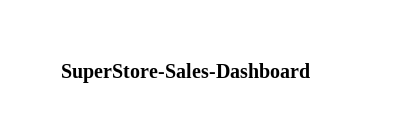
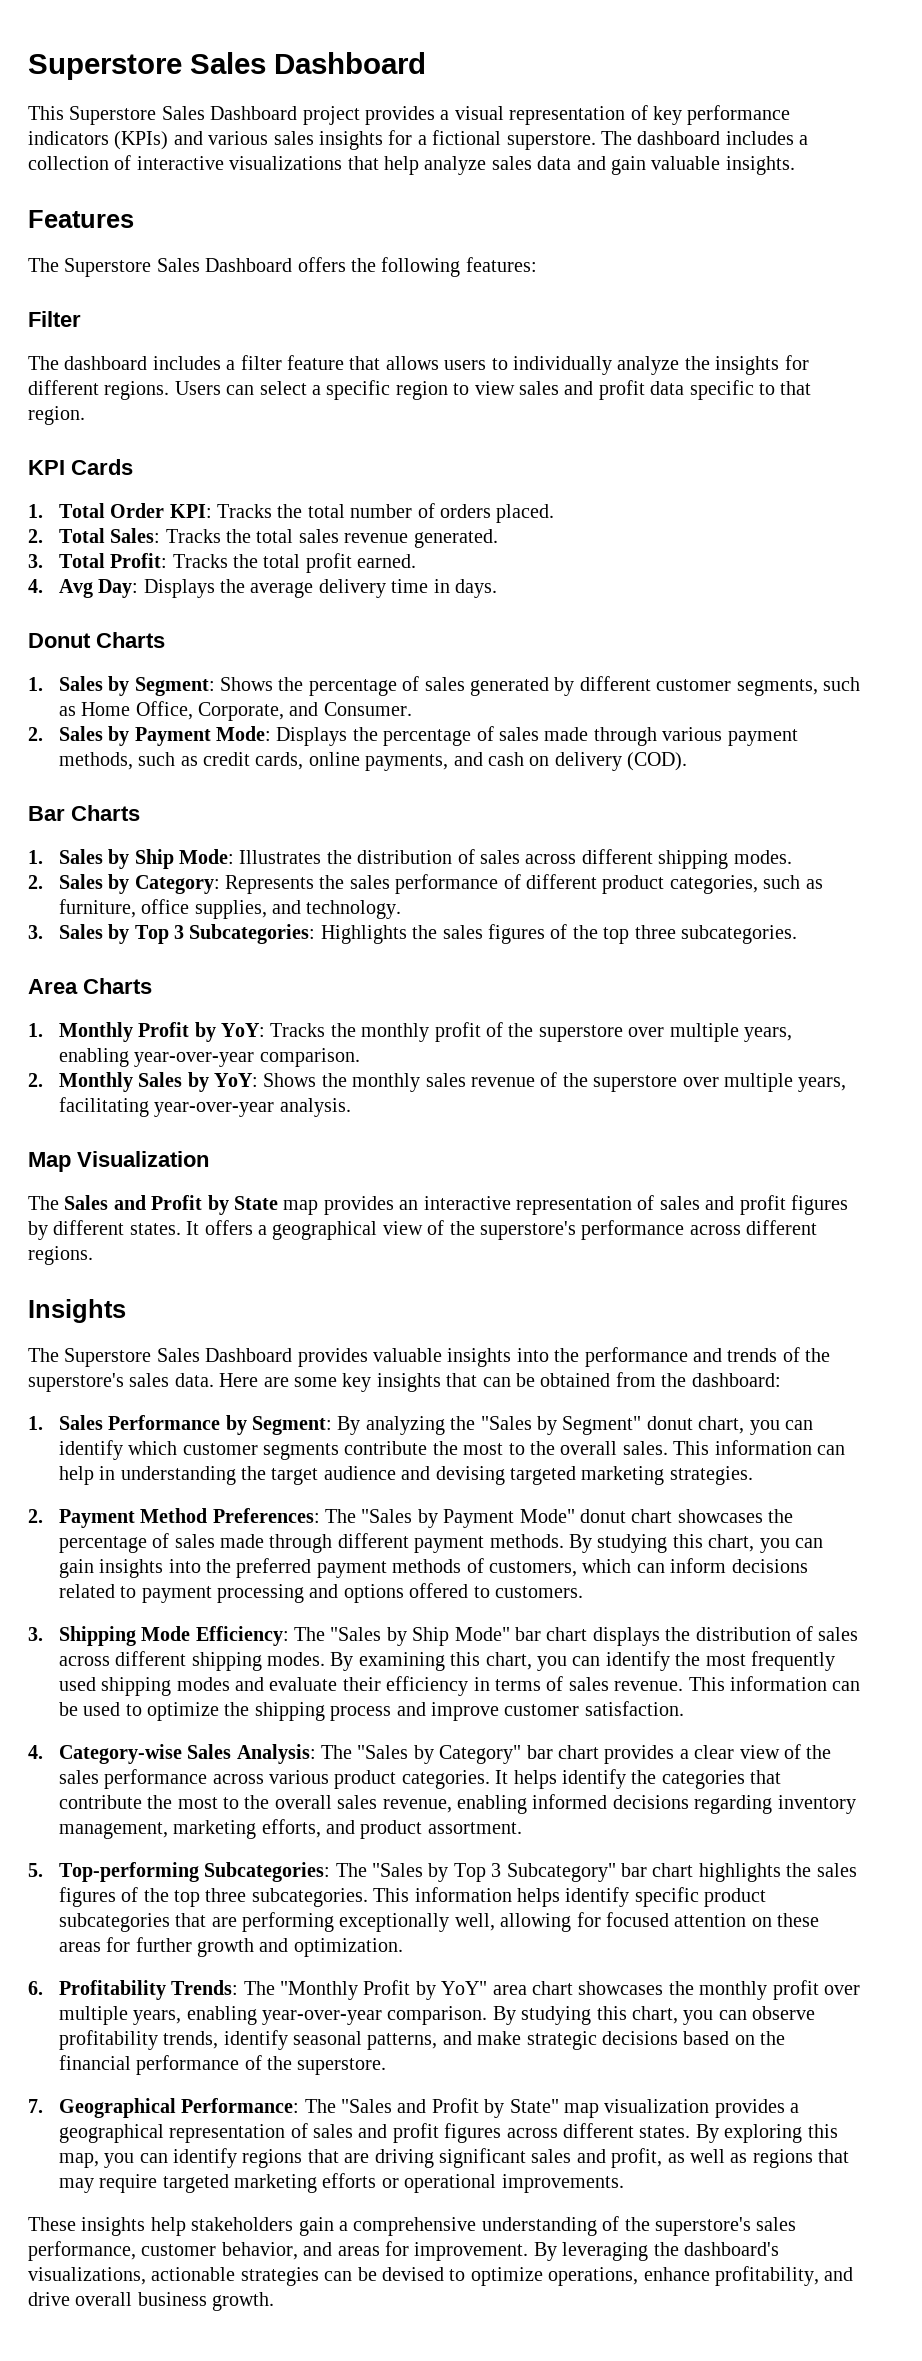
[61,63,310,83] SuperStore-Sales-Dashboard -> [28,52,426,80] [28,105,791,125] [28,130,809,150] [28,155,795,175] [28,210,134,228] [28,257,537,277] [28,311,81,327] [28,355,809,375] [28,380,812,400] [28,406,85,425] [28,459,133,475] [28,503,555,523] [28,528,498,548] [28,553,417,573] [28,579,497,598] [28,632,165,648] [28,676,860,696] [58,701,412,721] [28,726,798,746] [58,752,688,771] [28,805,140,821] [28,849,792,869] [28,874,823,894] [58,899,402,919] [28,924,797,944] [28,978,152,994] [28,1022,792,1042] [58,1048,360,1067] [28,1072,847,1092] [58,1097,351,1117] [28,1151,209,1172] [28,1195,848,1215] [28,1220,818,1240] [28,1246,93,1265] [28,1299,126,1323] [28,1347,831,1367] [28,1372,781,1392] [28,1415,813,1435] [58,1440,845,1460] [58,1466,753,1485] [28,1508,794,1528] [58,1533,823,1553] [58,1558,808,1578] [58,1583,583,1603] [28,1626,859,1646] [58,1651,835,1671] [58,1676,861,1696] [58,1701,684,1721] [28,1744,832,1764] [58,1769,782,1789] [58,1794,856,1814] [58,1819,522,1839] [28,1862,857,1882] [58,1887,767,1907] [58,1912,820,1932] [58,1937,403,1957] [28,1980,860,2000] [58,2006,816,2025] [58,2030,786,2050] [58,2055,387,2075] [28,2098,800,2118] [58,2123,838,2143] [58,2148,850,2168] [58,2173,624,2193] [28,2216,797,2236] [28,2241,779,2261] [28,2266,854,2286] [28,2292,275,2311] Superstore Sales Dashboard // This Superstore Sales Dashboard project provides a visual representation of key performance indicators (KPIs) and various sales insights for a fictional superstore. The dashboard includes a collection of interactive visualizations that help analyze sales data and gain valuable insights. // Features // The Superstore Sales Dashboard offers the following features: // Filter // The dashboard includes a filter feature that allows users to individually analyze the insights for different regions. Users can select a specific region to view sales and profit data specific to that region. // KPI Cards // 1. Total Order KPI: Tracks the total number of orders placed. // 2. Total Sales: Tracks the total sales revenue generated. // 3. Total Profit: Tracks the total profit earned. // 4. Avg Day: Displays the average delivery time in days. // Donut Charts // 1. Sales by Segment: Shows the percentage of sales generated by different customer segments, such as Home Office, Corporate, and Consumer. // 2. Sales by Payment Mode: Displays the percentage of sales made through various payment methods, such as credit cards, online payments, and cash on delivery (COD). // Bar Charts // 1. Sales by Ship Mode: Illustrates the distribution of sales across different shipping modes. // 2. Sales by Category: Represents the sales performance of different product categories, such as furniture, office supplies, and technology. // 3. Sales by Top 3 Subcategories: Highlights the sales figures of the top three subcategories. // Area Charts // 1. Monthly Profit by YoY: Tracks the monthly profit of the superstore over multiple years, enabling year-over-year comparison. // 2. Monthly Sales by YoY: Shows the monthly sales revenue of the superstore over multiple years, facilitating year-over-year analysis. // Map Visualization // The Sales and Profit by State map provides an interactive representation of sales and profit figures by different states. It offers a geographical view of the superstore's performance across different regions. // Insights // The Superstore Sales Dashboard provides valuable insights into the performance and trends of the superstore's sales data. Here are some key insights that can be obtained from the dashboard: // 1. Sales Performance by Segment: By analyzing the "Sales by Segment" donut chart, you can identify which customer segments contribute the most to the overall sales. This information can help in understanding the target audience and devising targeted marketing strategies. // 2. Payment Method Preferences: The "Sales by Payment Mode" donut chart showcases the percentage of sales made through different payment methods. By studying this chart, you can gain insights into the preferred payment methods of customers, which can inform decisions related to payment processing and options offered to customers. // 3. Shipping Mode Efficiency: The "Sales by Ship Mode" bar chart displays the distribution of sales across different shipping modes. By examining this chart, you can identify the most frequently used shipping modes and evaluate their efficiency in terms of sales revenue. This information can be used to optimize the shipping process and improve customer satisfaction. // 4. Category-wise Sales Analysis: The "Sales by Category" bar chart provides a clear view of the sales performance across various product categories. It helps identify the categories that contribute the most to the overall sales revenue, enabling informed decisions regarding inventory management, marketing efforts, and product assortment. // 5. Top-performing Subcategories: The "Sales by Top 3 Subcategory" bar chart highlights the sales figures of the top three subcategories. This information helps identify specific product subcategories that are performing exceptionally well, allowing for focused attention on these areas for further growth and optimization. // 6. Profitability Trends: The "Monthly Profit by YoY" area chart showcases the monthly profit over multiple years, enabling year-over-year comparison. By studying this chart, you can observe profitability trends, identify seasonal patterns, and make strategic decisions based on the financial performance of the superstore. // 7. Geographical Performance: The "Sales and Profit by State" map visualization provides a geographical representation of sales and profit figures across different states. By exploring this map, you can identify regions that are driving significant sales and profit, as well as regions that may require targeted marketing efforts or operational improvements. // These insights help stakeholders gain a comprehensive understanding of the superstore's sales performance, customer behavior, and areas for improvement. By leveraging the dashboard's visualizations, actionable strategies can be devised to optimize operations, enhance profitability, and drive overall business growth.

